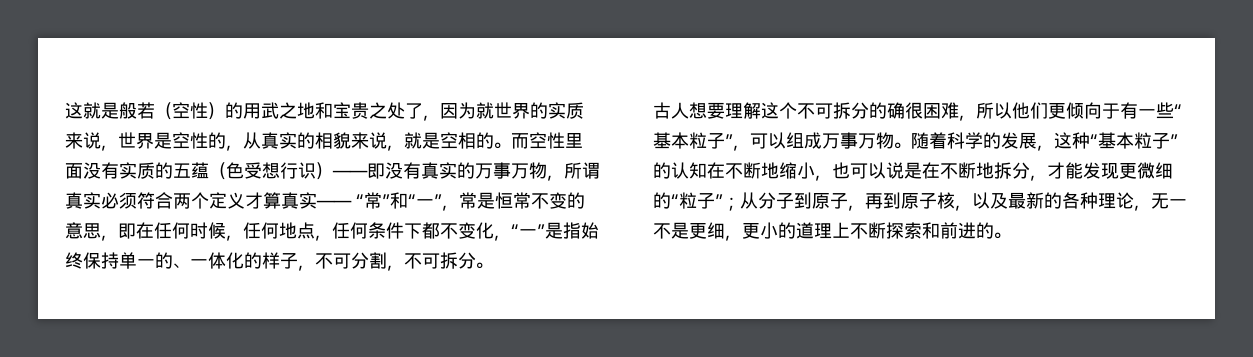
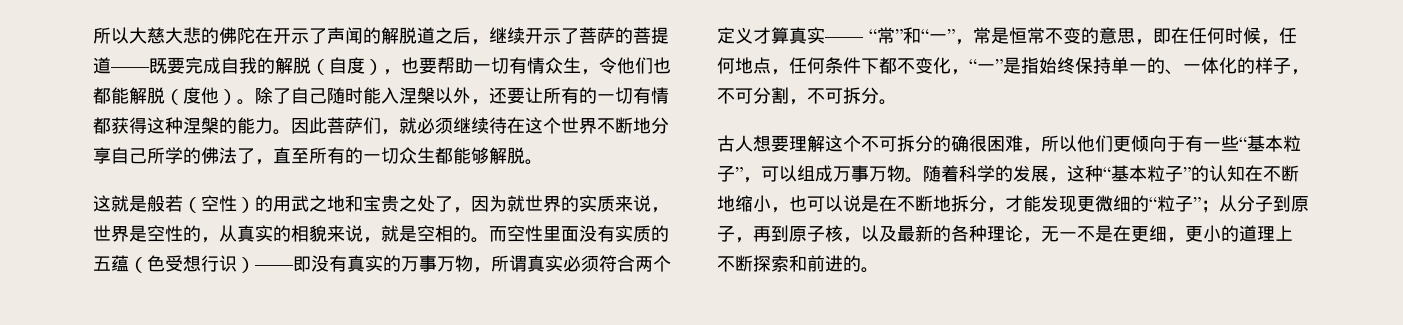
(65, 110) none -> [93,27,669,45] [93,57,671,75] [93,87,669,105] [93,117,669,135] [93,147,543,165] 所以大慈大悲的佛陀在开示了声闻的解脱道之后，继续开示了菩萨的菩提道——既要完成自我的解脱（自度），也要帮助一切有情众生，令他们也都能解脱（度他）。除了自己随时能入涅槃以外，还要让所有的一切有情都获得这种涅槃的能力。因此菩萨们，就必须继续待在这个世界不断地分享自己所学的佛法了，直至所有的一切众生都能够解脱。 //
(689, 230) none -> [1113,225,1131,242] 在

